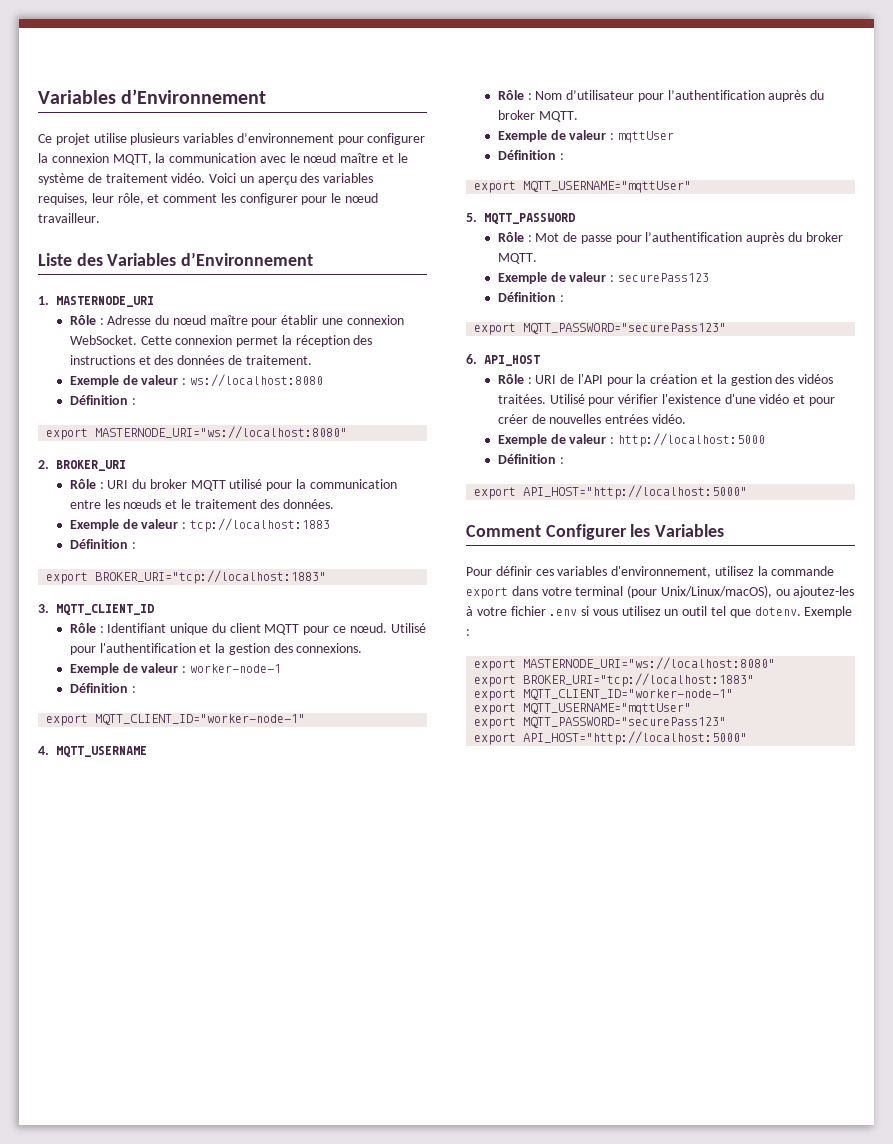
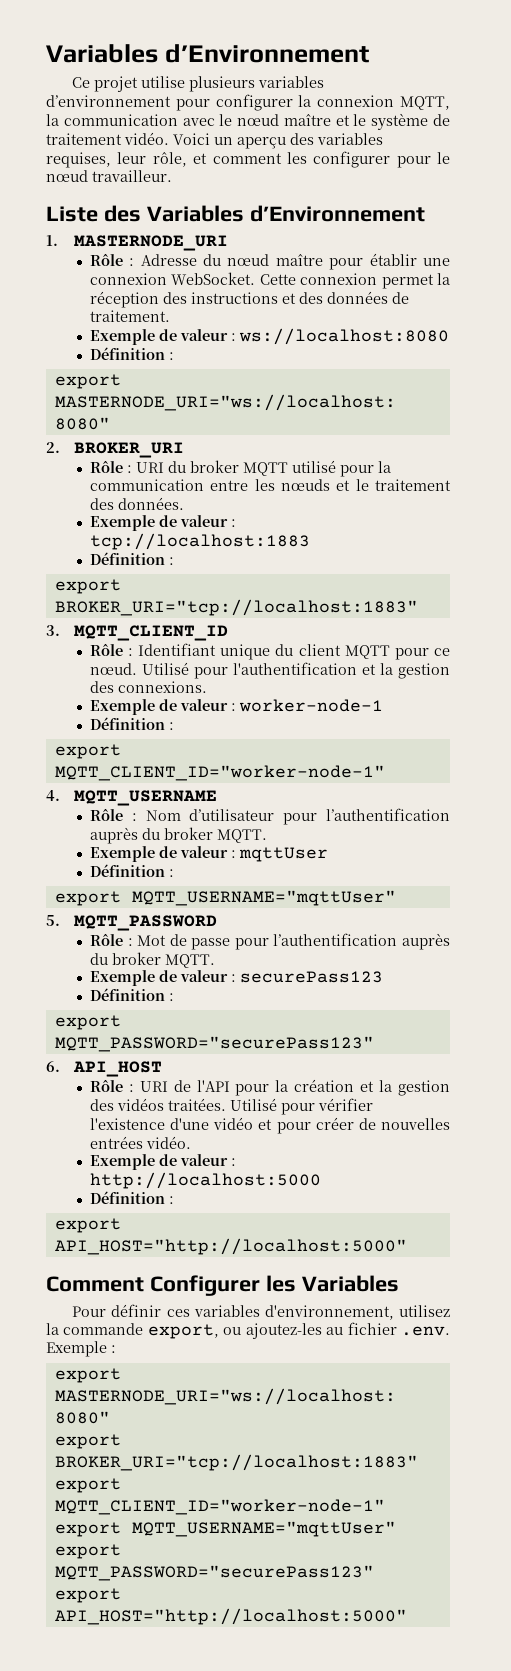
[466,585,855,599] [466,606,801,618] export dans votre terminal (pour Unix/Linux/macOS), ou ajoutez-les à votre fichier .env si vous utilisez un outil tel que dotenv. -> [147,1322,450,1339] export, ou ajoutez-les au fichier .env.

